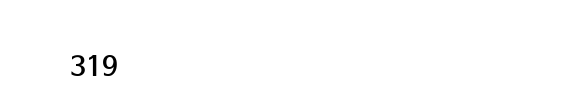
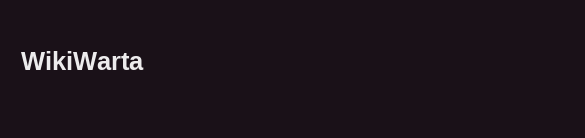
[70,55,118,76] 319 -> [21,51,144,70] WikiWarta

